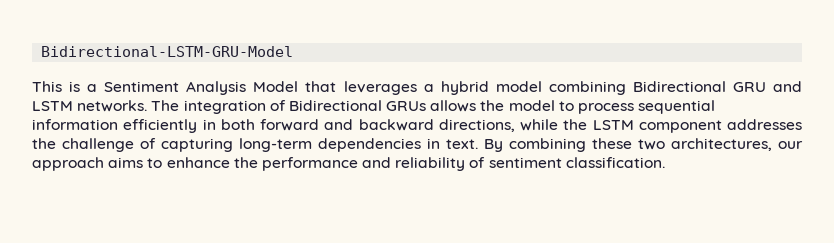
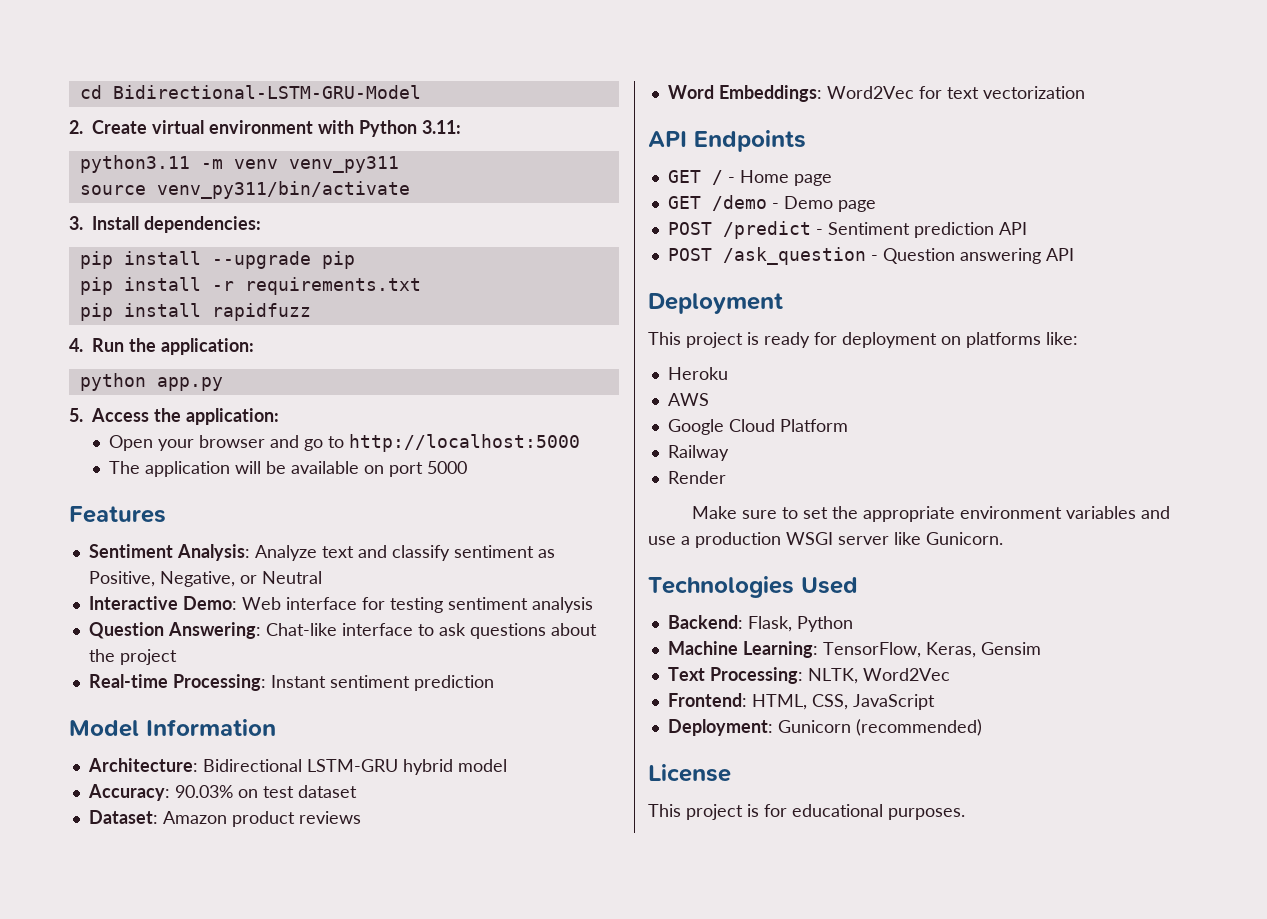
(41, 51) none -> [79,85,102,99] cd
[32,81,802,95] [32,100,716,114] [32,119,802,133] [32,138,803,152] [32,157,665,171] This is a Sentiment Analysis Model that leverages a hybrid model combining Bidirectional GRU and LSTM networks. The integration of Bidirectional GRUs allows the model to process sequential information efficiently in both forward and backward directions, while the LSTM component addresses the challenge of capturing long-term dependencies in text. By combining these two architectures, our approach aims to enhance the performance and reliability of sentiment classification. -> [69,120,461,137] [79,155,399,173] [79,181,410,199] [69,216,261,233] [79,251,355,269] [79,277,421,295] [79,303,311,321] [69,338,254,355] [79,373,223,391] [69,408,279,425] [109,434,581,452] [109,461,468,477] [69,506,166,523] [88,544,555,561] [88,571,322,587] [88,596,593,613] [88,622,597,639] [88,649,177,665] [88,674,494,691] [69,719,276,737] [87,758,507,775] [87,784,357,801] [88,810,361,827] [667,85,1085,102] [648,130,806,152] [667,170,832,186] [667,195,876,212] [667,221,1027,239] [667,247,1074,265] [648,293,783,314] [648,332,1078,348] [667,367,728,380] [667,393,709,406] [667,419,848,435] [667,445,729,461] [667,471,726,484] [691,506,1170,522] [648,532,1003,548] [648,576,858,598] [667,615,853,632] [667,641,1041,658] [667,667,950,684] [667,693,935,710] [667,719,982,736] [648,764,731,782] [648,804,965,820] 2. Create virtual environment with Python 3.11: // python3.11 -m venv venv_py311 // source venv_py311/bin/activate // 3. Install dependencies: // pip install --upgrade pip // pip install -r requirements.txt // pip install rapidfuzz // 4. Run the application: // python app.py // 5. Access the application: // Open your browser and go to http://localhost:5000 // The application will be available on port 5000 // Features // Sentiment Analysis: Analyze text and classify sentiment as Positive, Negative, or Neutral // Interactive Demo: Web interface for testing sentiment analysis // Question Answering: Chat-like interface to ask questions about the project // Real-time Processing: Instant sentiment prediction // Model Information // Architecture: Bidirectional LSTM-GRU hybrid model // Accuracy: 90.03% on test dataset // Dataset: Amazon product reviews // Word Embeddings: Word2Vec for text vectorization // API Endpoints // GET / - Home page // GET /demo - Demo page // POST /predict - Sentiment prediction API // POST /ask_question - Question answering API // Deployment // This project is ready for deployment on platforms like: // Heroku // AWS // Google Cloud Platform // Railway // Render // Make sure to set the appropriate environment variables and use a production WSGI server like Gunicorn. // Technologies Used // Backend: Flask, Python // Machine Learning: TensorFlow, Keras, Gensim // Text Processing: NLTK, Word2Vec // Frontend: HTML, CSS, JavaScript // Deployment: Gunicorn (recommended) // License // This project is for educational purposes.

